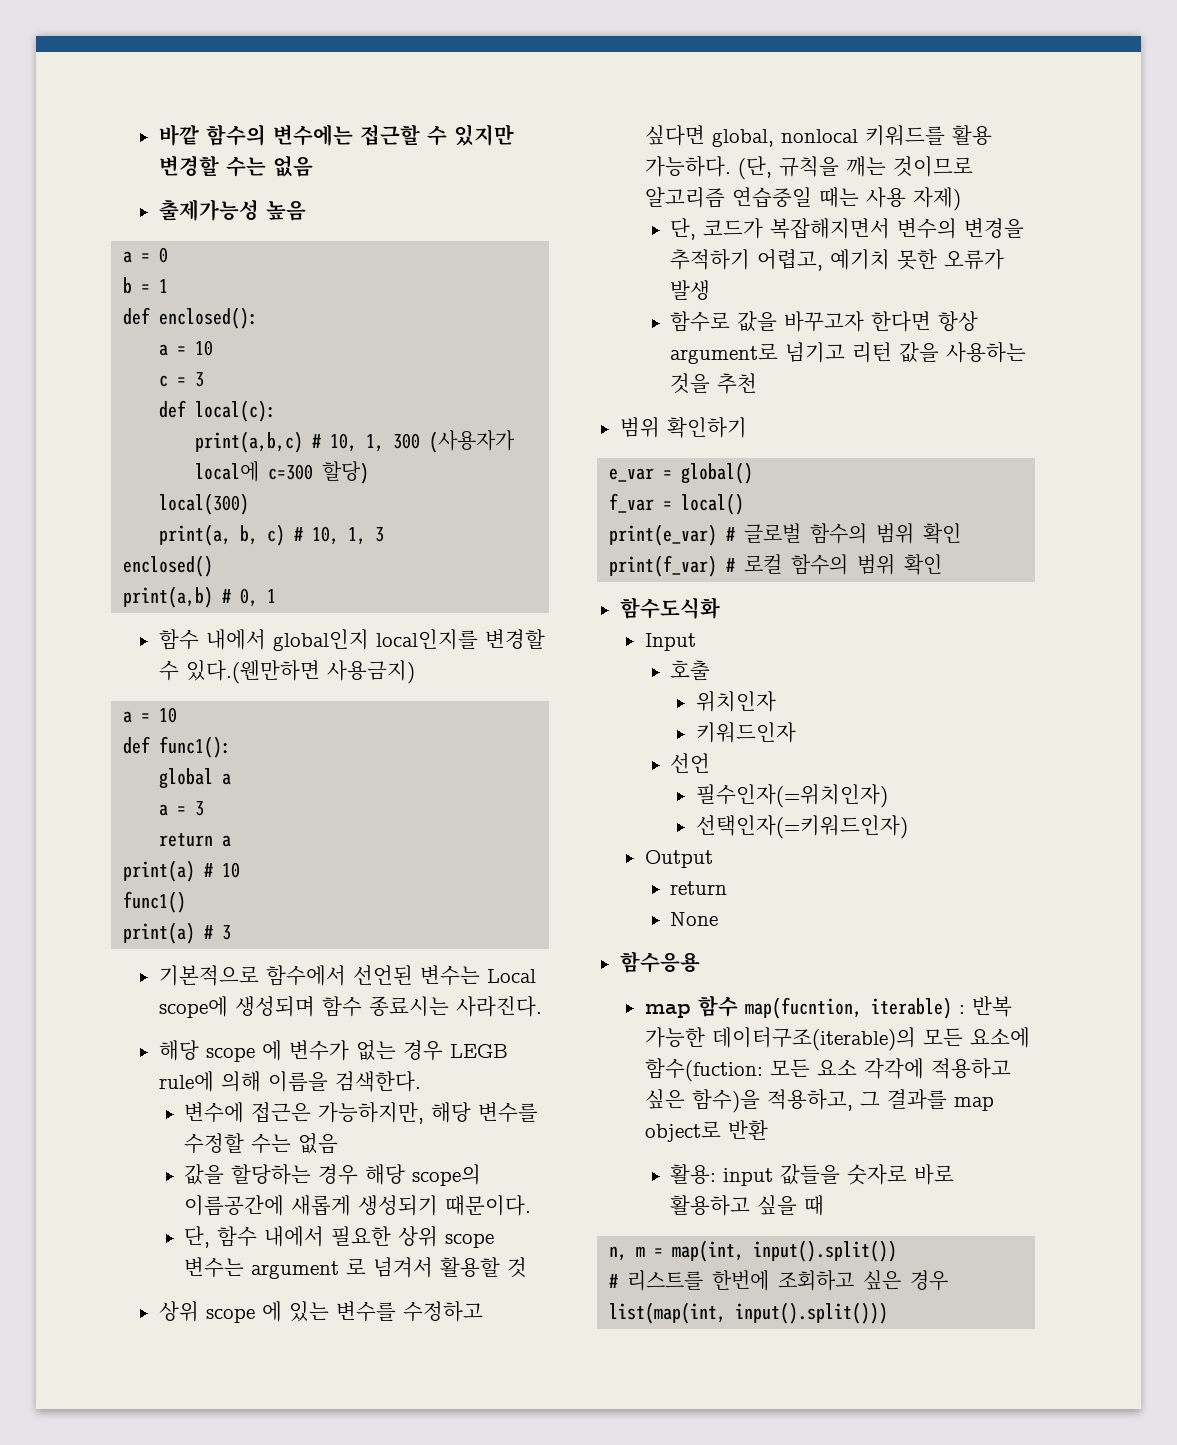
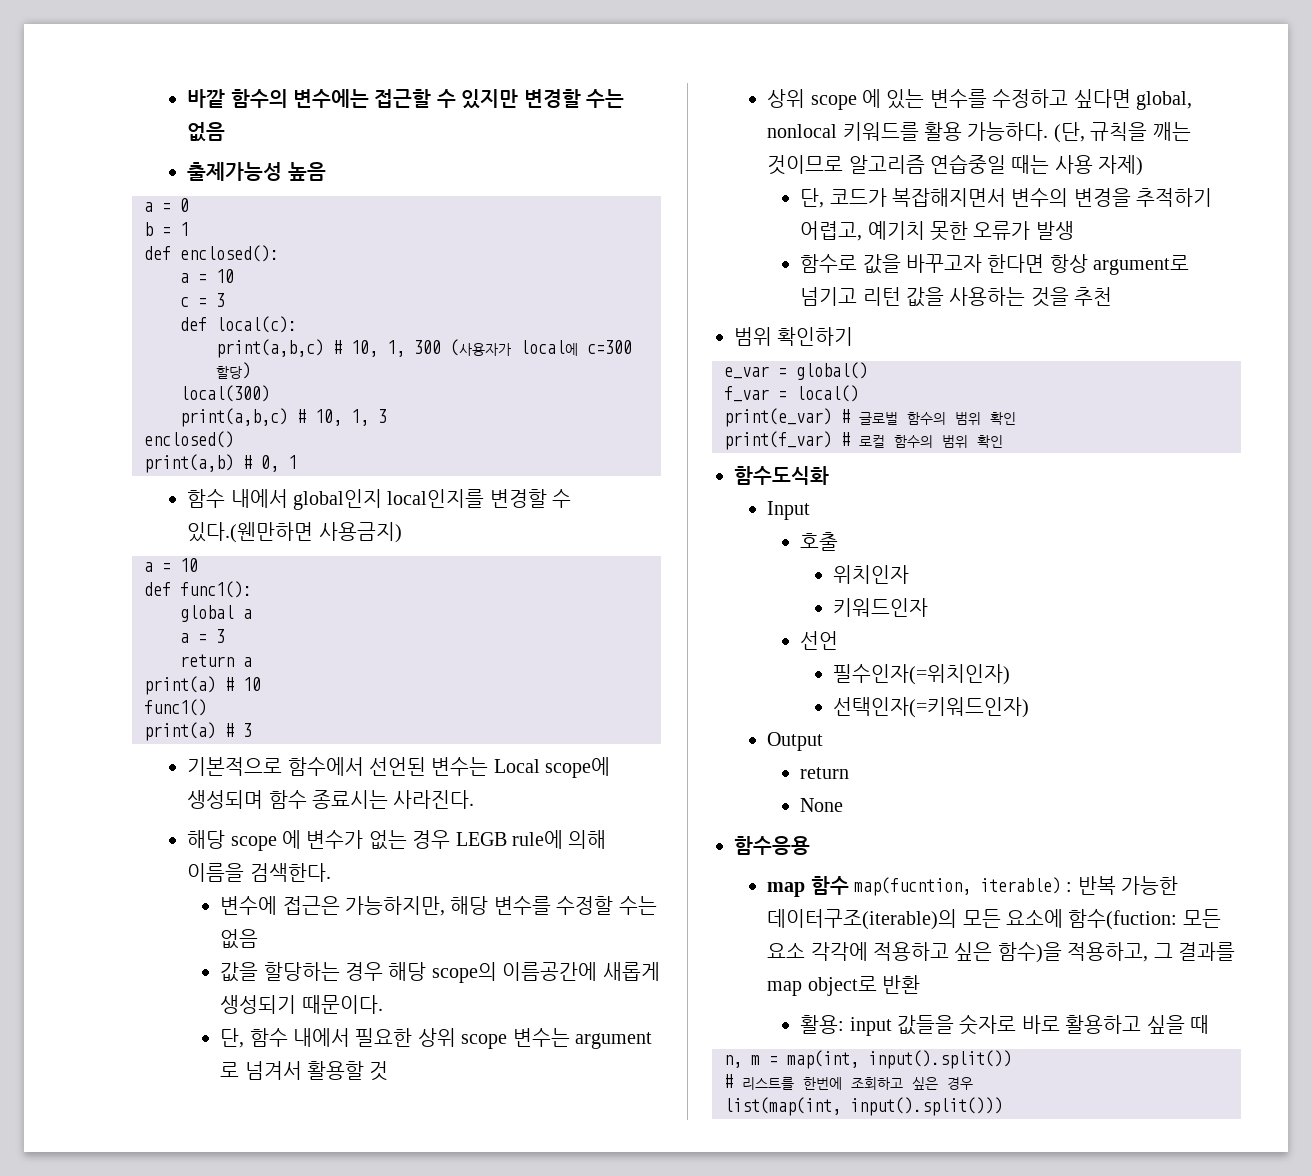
[159,524,286,546] print(a, b, c) -> [180,408,288,427] print(a,b,c)

